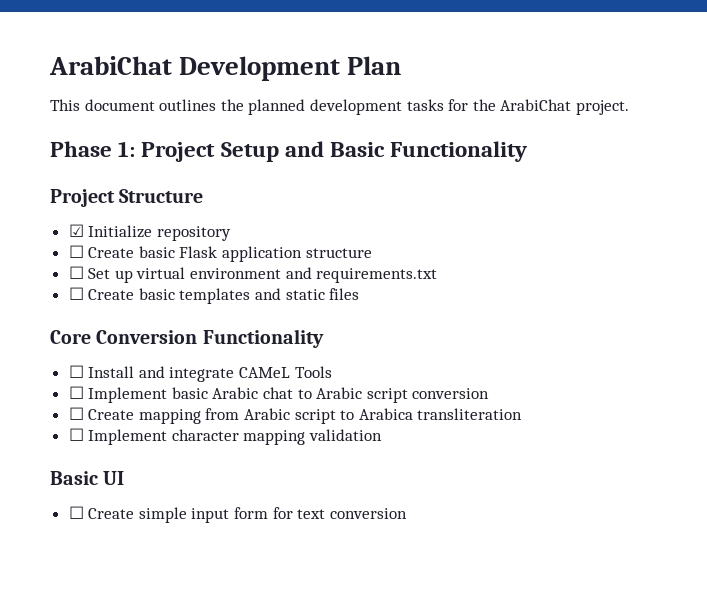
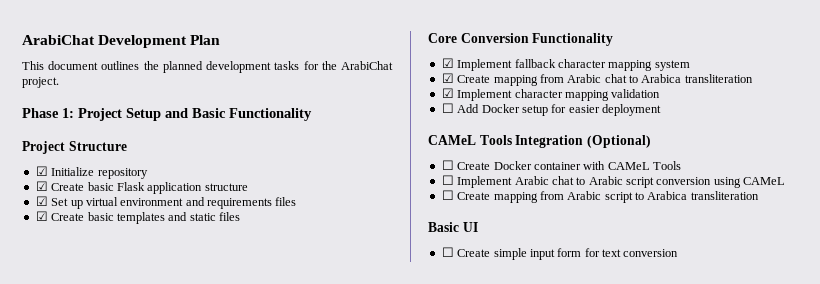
[68,245,84,258] ☐ -> [35,181,48,191] ☑
[68,266,84,279] ☐ -> [35,196,48,206] ☑
[316,268,438,283] [68,287,84,300] requirements.txt // ☐ -> [207,197,297,209] [35,211,48,221] requirements files // ☑
[68,365,235,382] ☐ Install and integrate -> [441,58,690,71] [441,73,753,86] [441,88,661,101] [441,103,661,116] [428,135,651,148] [441,160,606,170] ☑ Implement fallback character mapping system // ☑ Create mapping from Arabic chat to Arabica transliteration // ☑ Implement character mapping validation // ☐ Add Docker setup for easier deployment // CAMeL Tools Integration (Optional) // ☐ Create Docker container with
[171,387,208,399] basic -> (513, 182) none
(490, 393) none -> [713,177,786,188] using CAMeL
[68,428,383,445] // ☐ Implement character mapping validation -> (759, 195) none

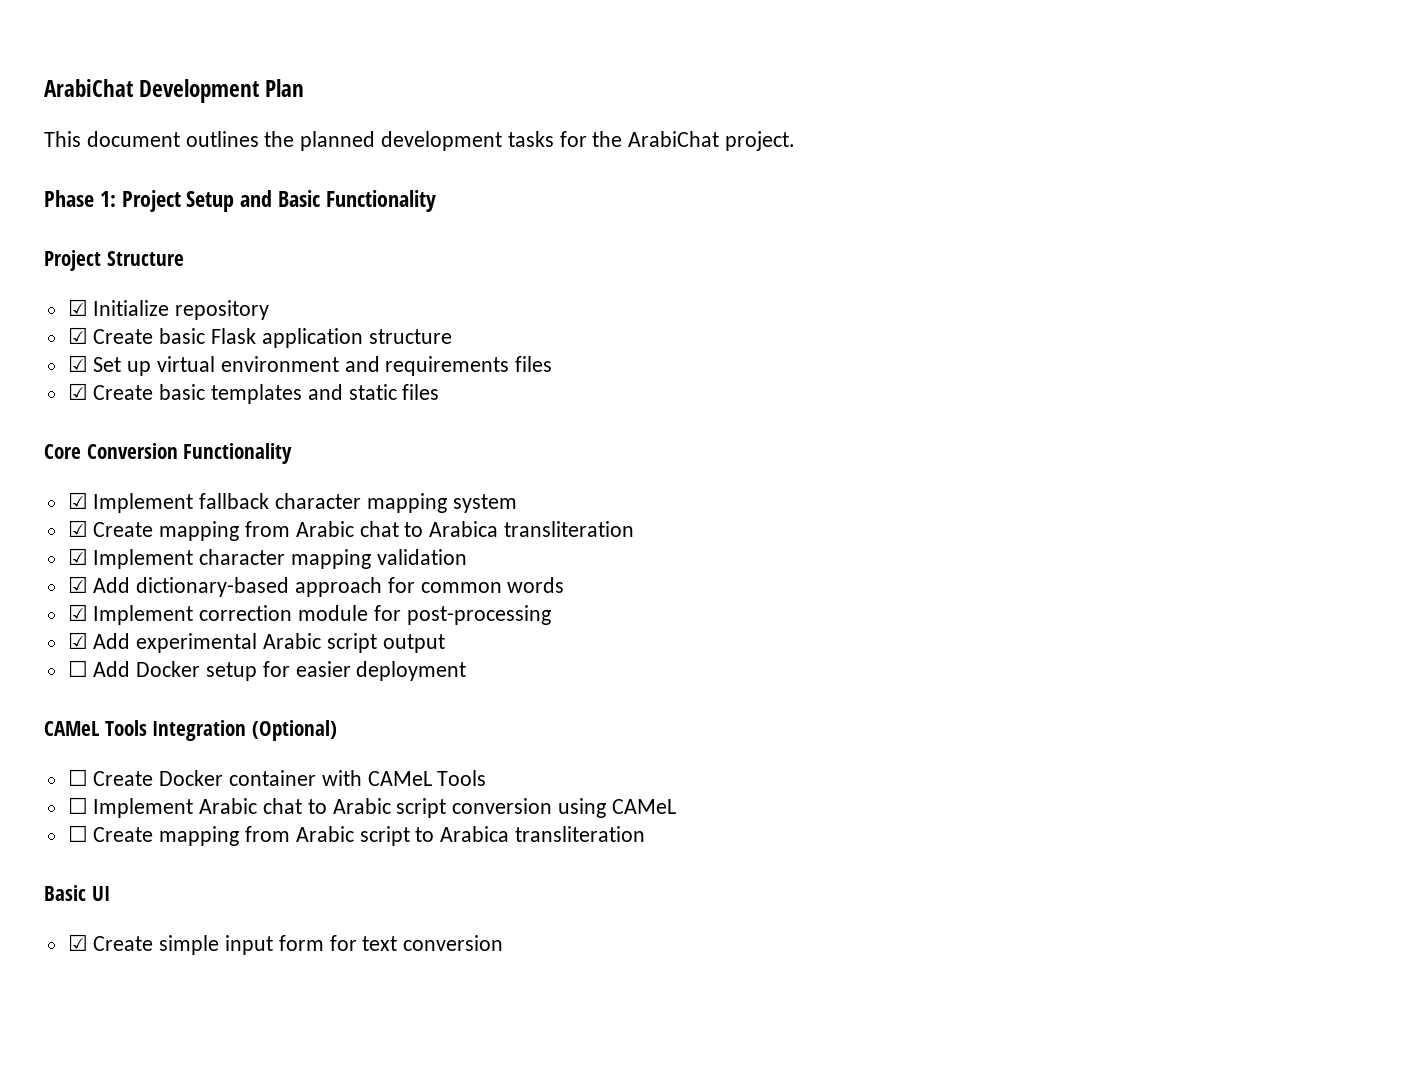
(661, 93) none -> [67,576,565,597] [67,604,551,625] [67,632,445,653] // ☑ Add dictionary-based approach for common words // ☑ Implement correction module for post-processing // ☑ Add experimental Arabic script output
[441,247,454,257] ☐ -> [67,934,88,951] ☑

